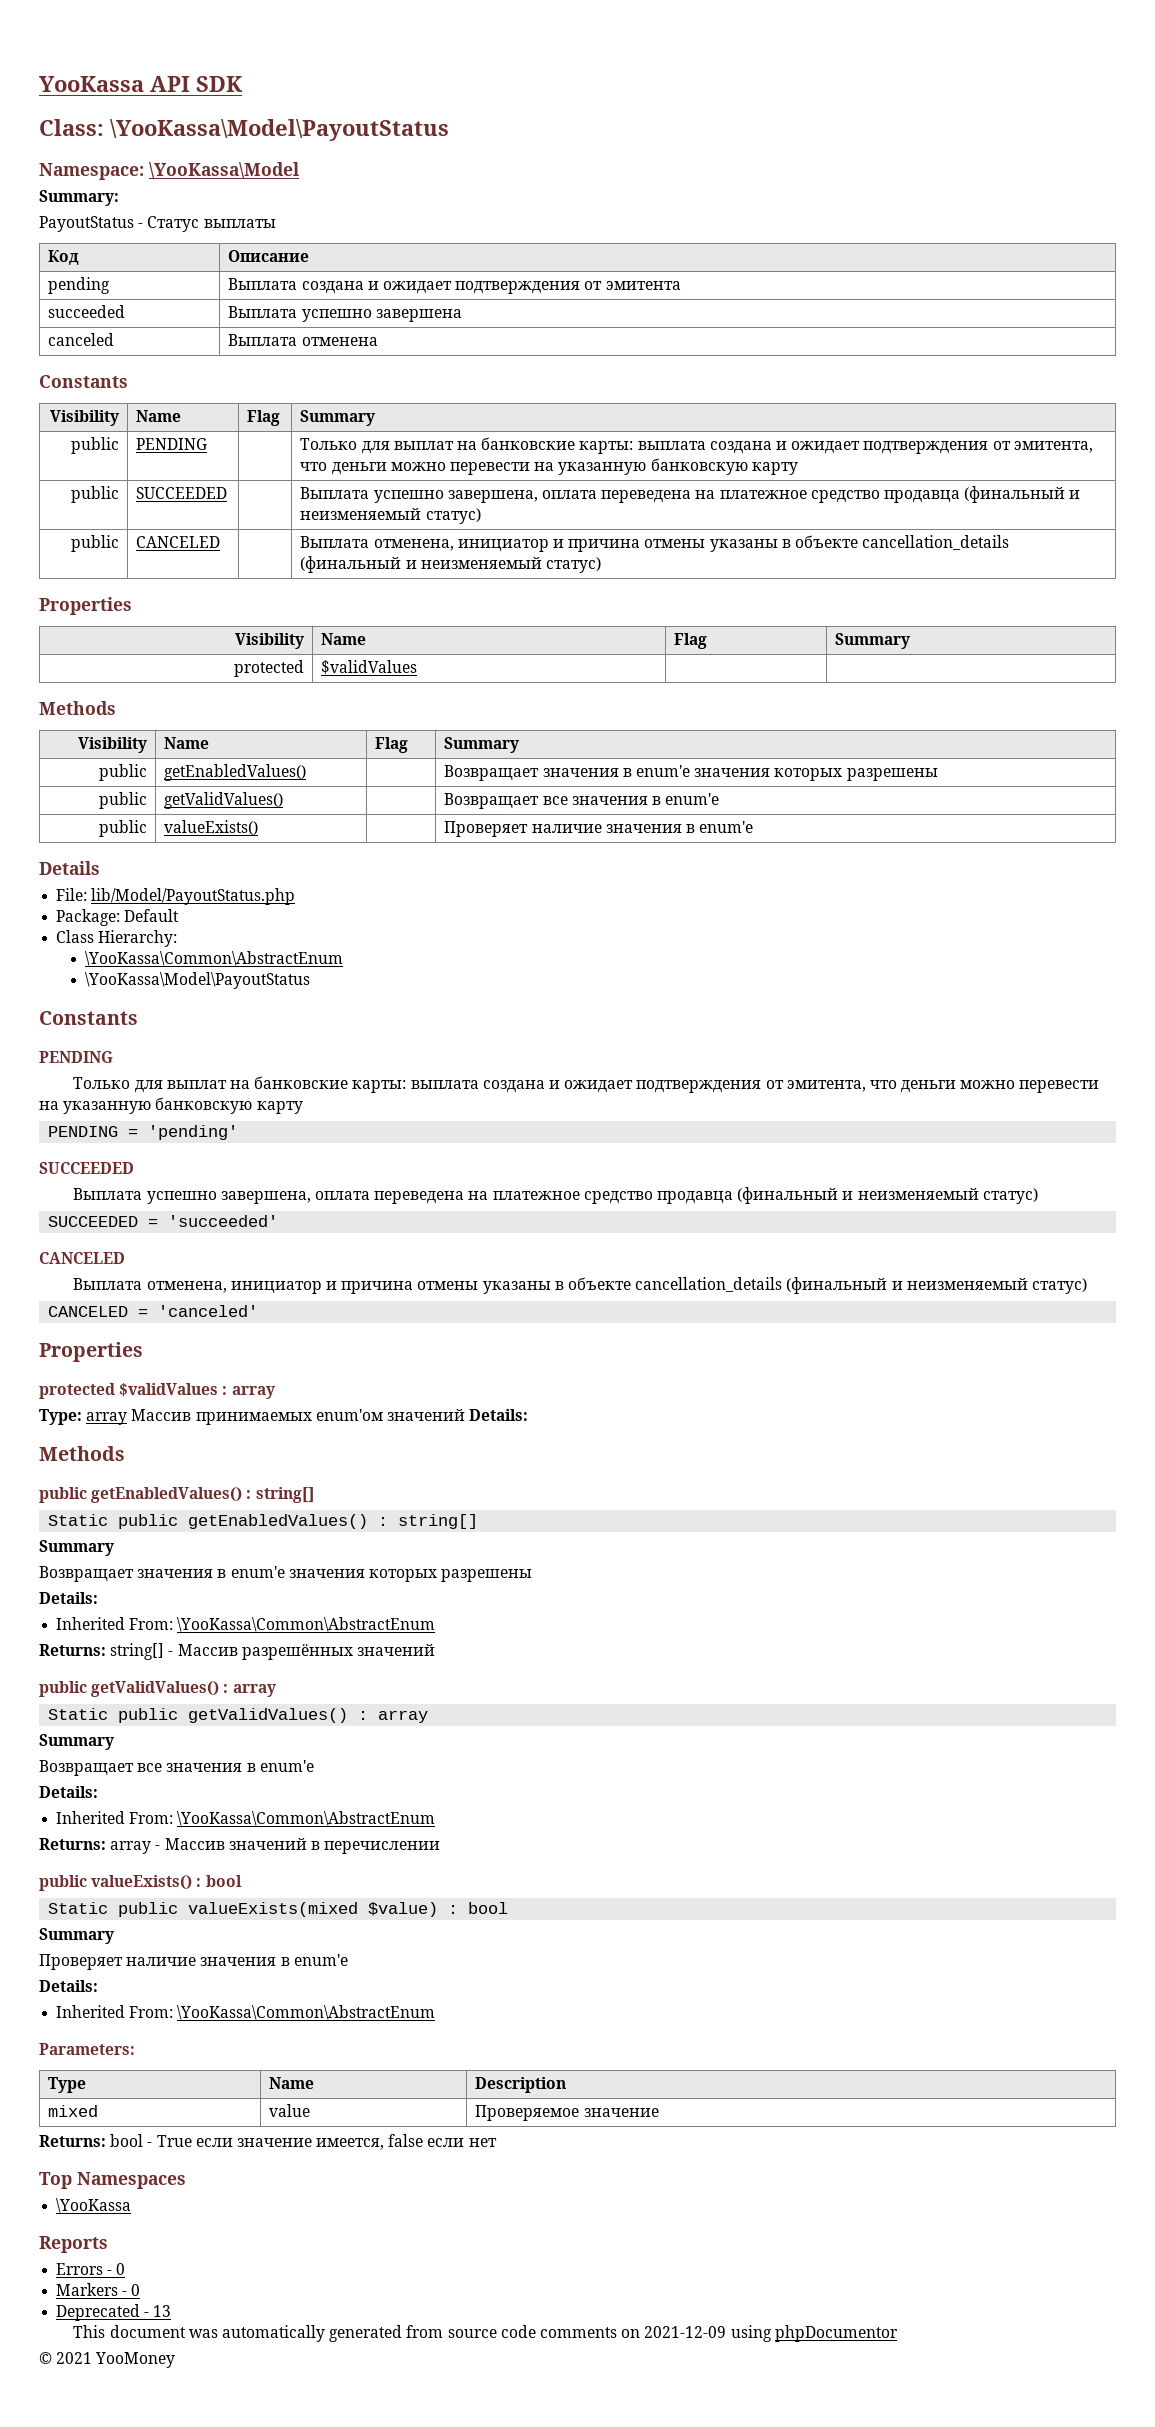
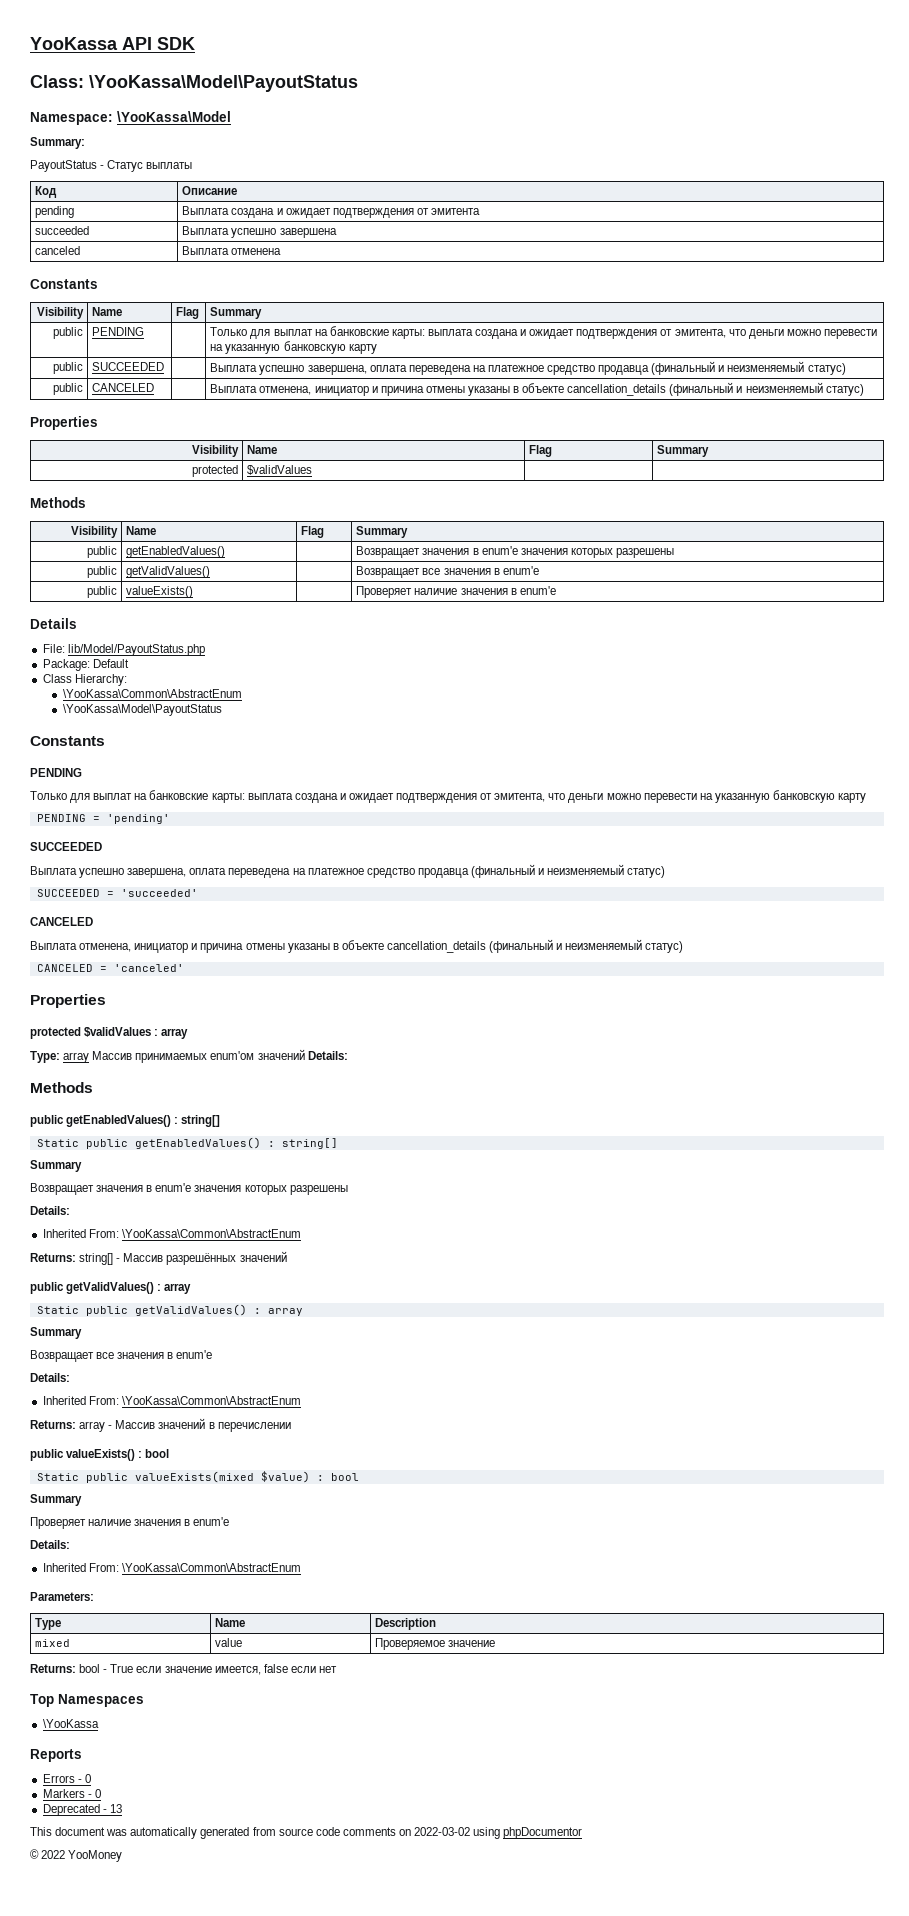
[644,2326,727,2338] 2021-12-09 -> [414,1827,471,1836] 2022-03-02
[56,2352,93,2364] 2021 -> [41,1850,66,1859] 2022

